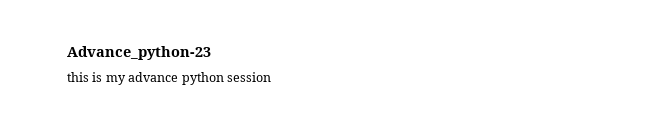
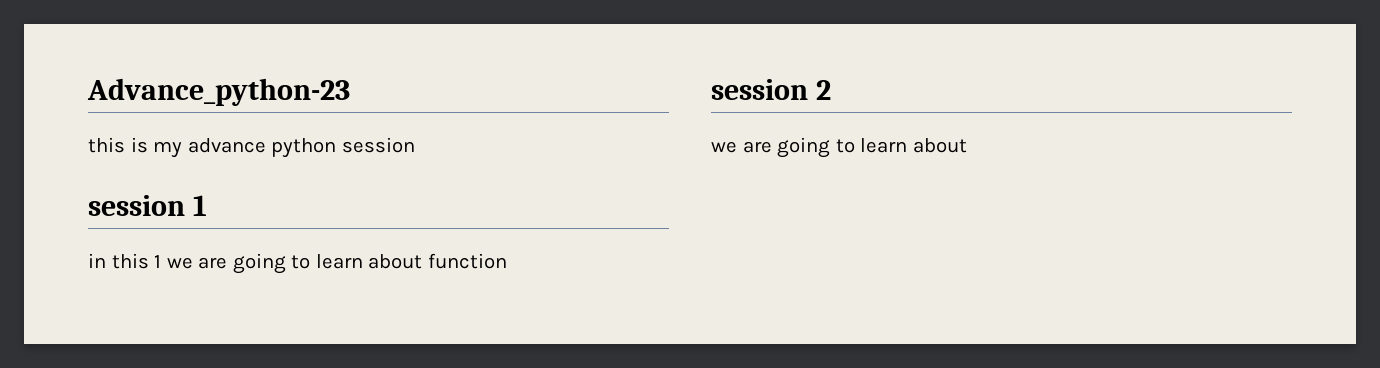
(271, 77) none -> [88,195,207,216] [88,253,507,274] [711,79,831,100] [711,137,967,158] // session 1 // in this 1 we are going to learn about function // session 2 // we are going to learn about

